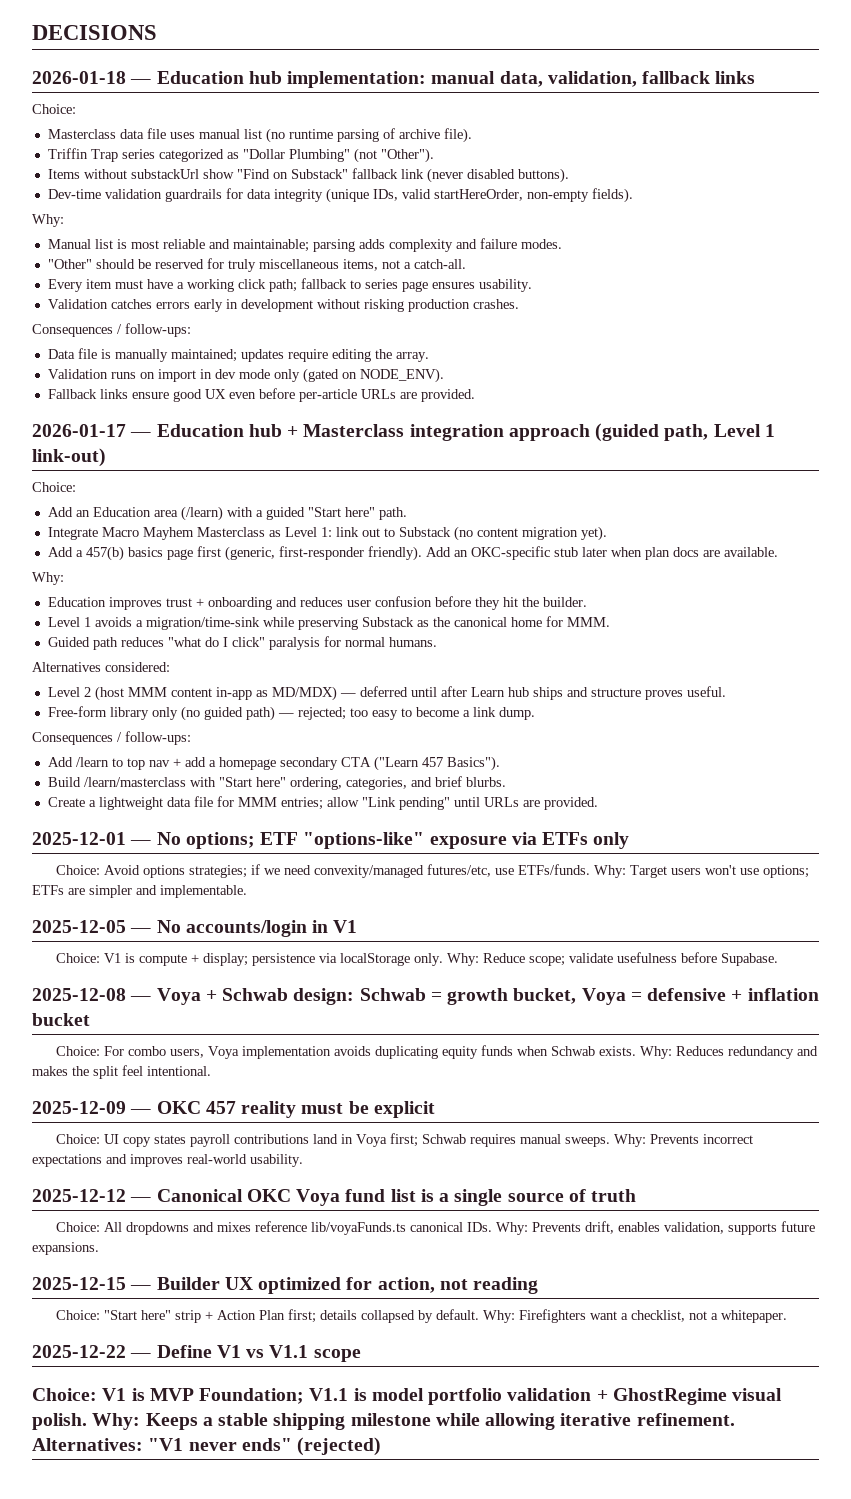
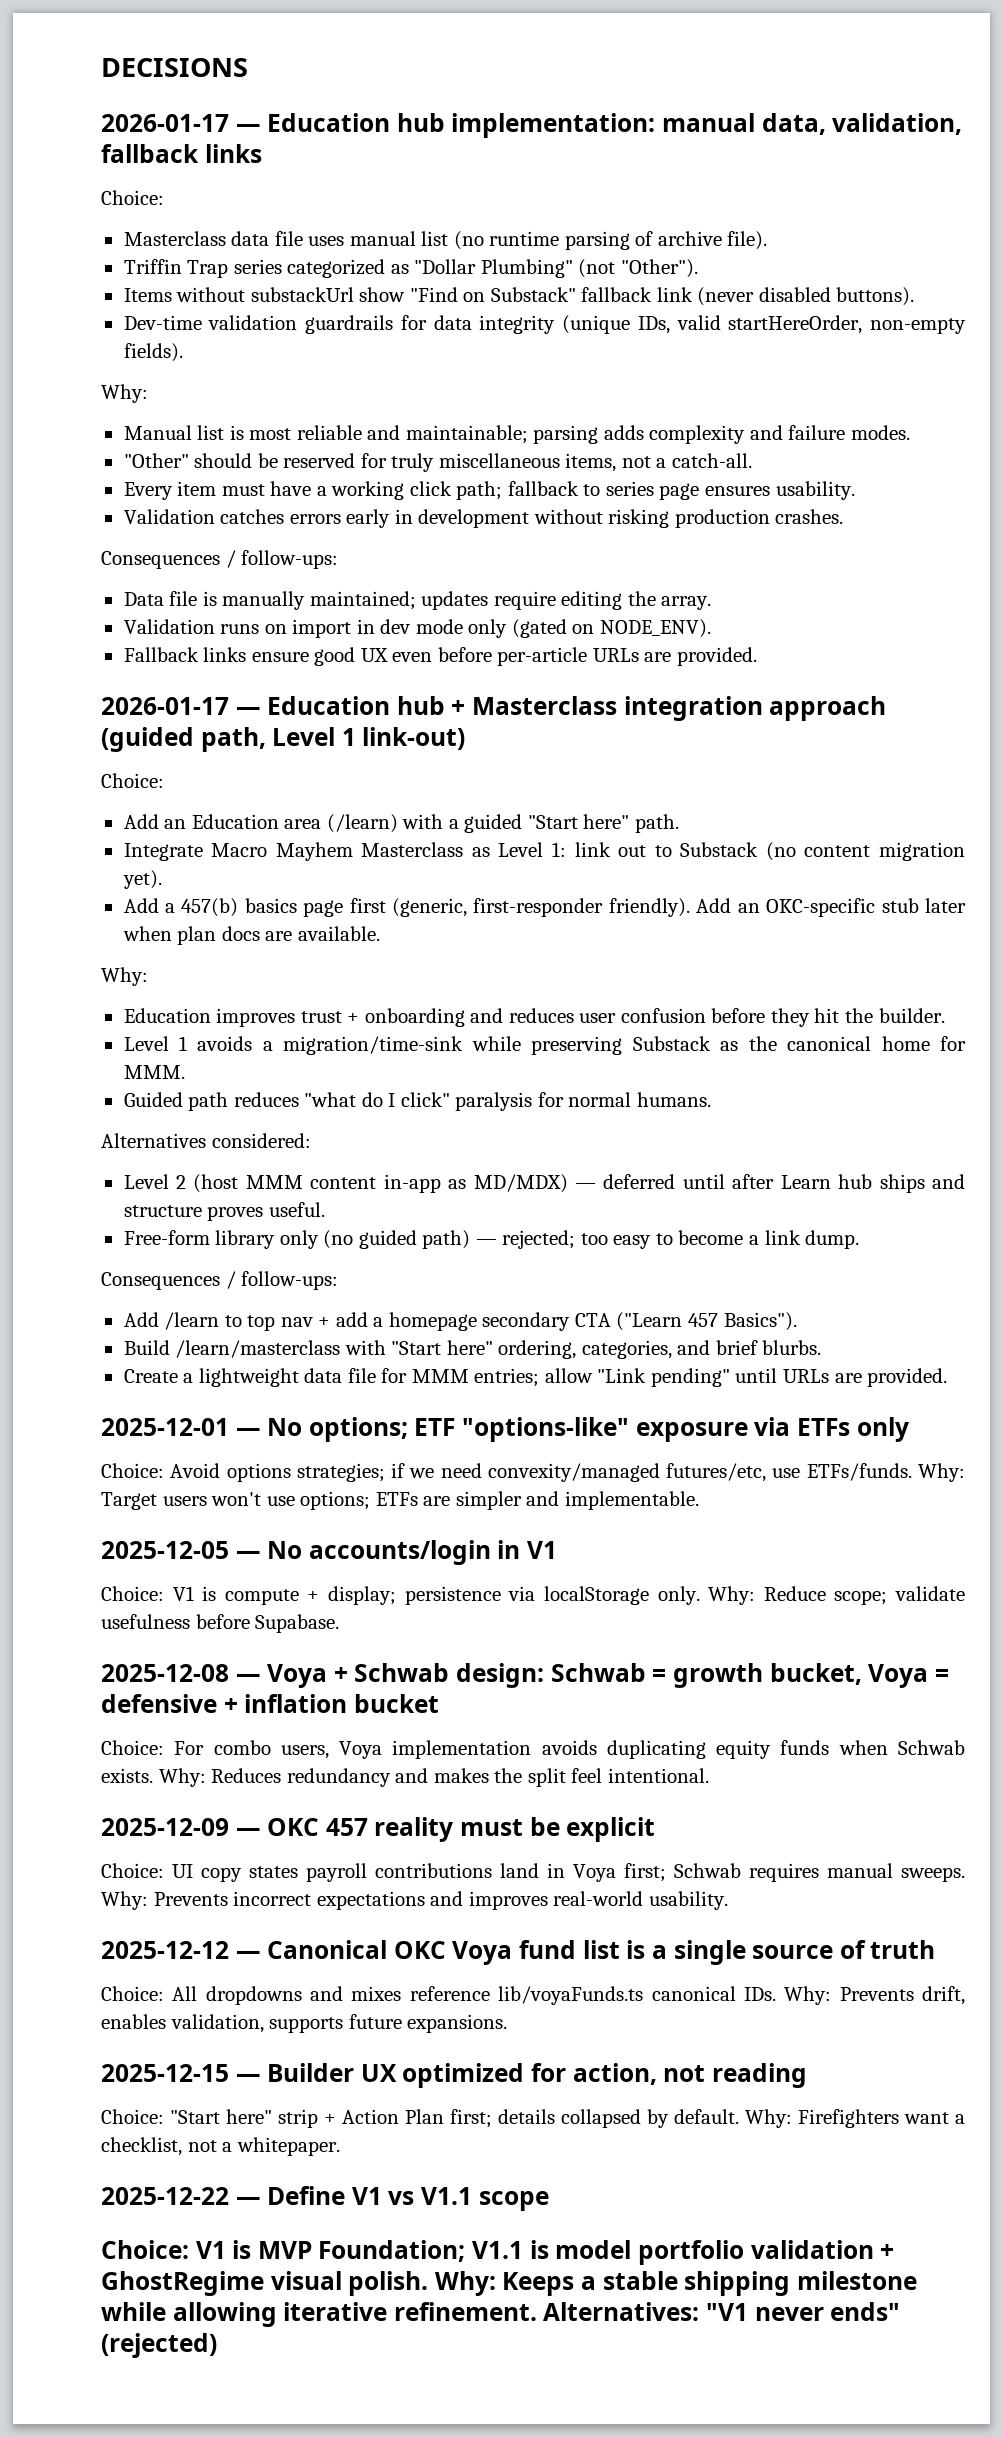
[32,71,126,84] 2026-01-18 -> [101,114,229,132] 2026-01-17

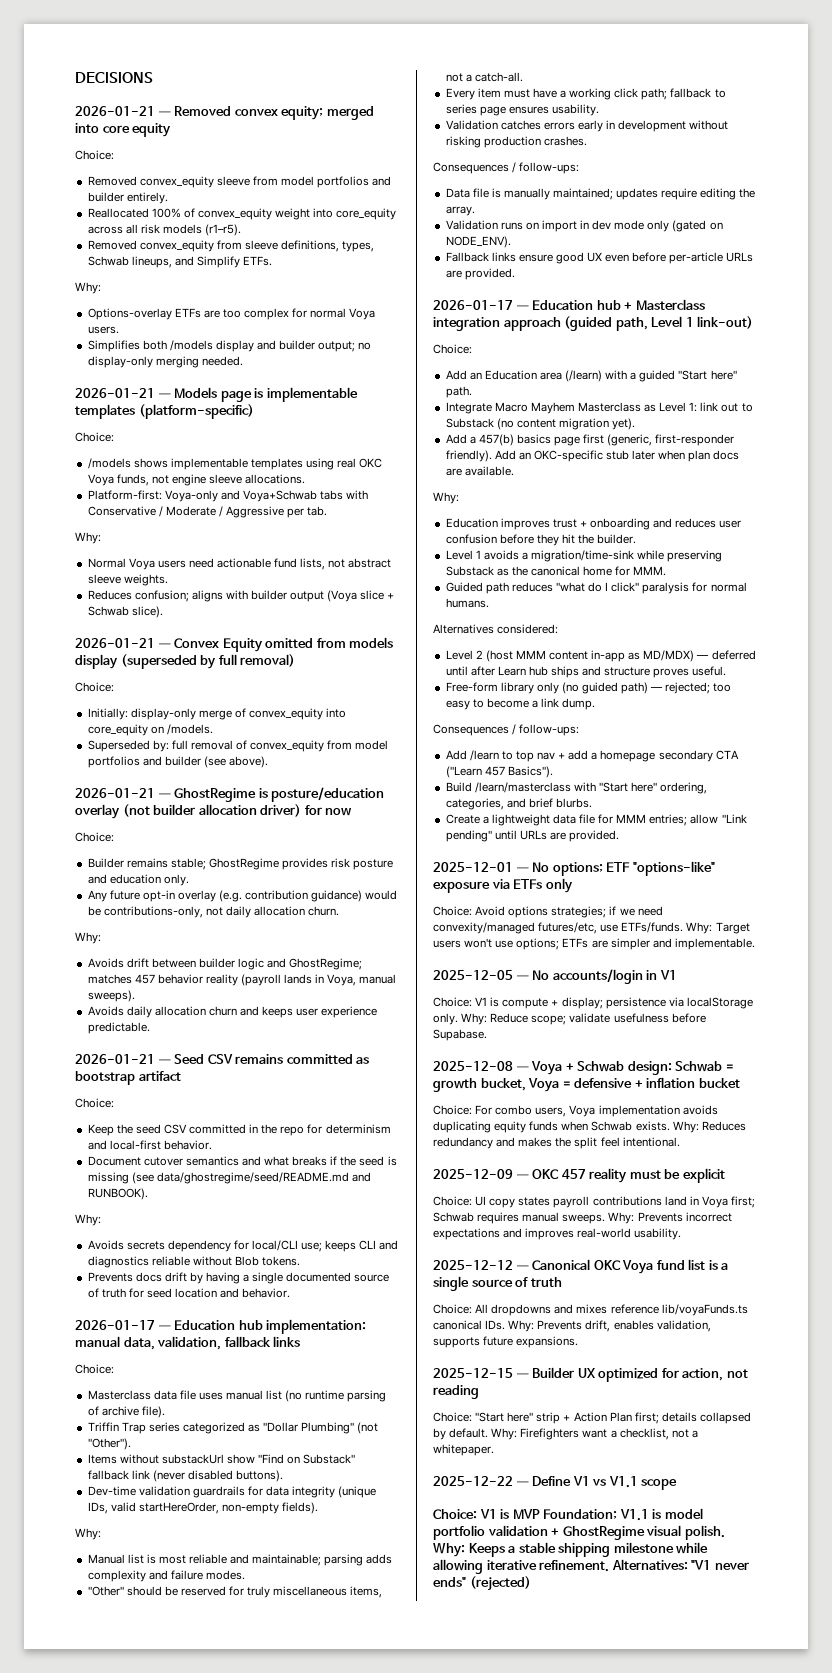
(248, 67) none -> [75,106,374,120] [75,123,172,137] [75,150,114,160] [87,176,392,188] [87,192,168,204] [87,208,397,220] [87,224,242,236] [87,240,375,252] [87,256,273,268] [75,282,101,294] [87,308,376,320] [87,326,119,334] [87,340,372,352] [87,356,243,368] [75,387,358,402] [75,404,254,419] [75,432,114,442] [87,458,383,470] [87,474,306,486] [87,490,369,502] [87,506,328,518] [75,532,101,544] [87,558,392,570] [87,574,168,586] [87,590,395,602] [87,606,163,618] [75,637,394,652] [75,654,296,669] [75,682,114,692] [87,708,347,720] [87,724,213,736] [87,740,389,752] [87,756,269,768] [75,787,385,802] [75,804,353,819] [75,832,114,842] [87,858,394,870] [87,874,189,886] [87,890,398,902] [87,906,340,918] [75,932,101,944] [87,958,363,970] [87,974,397,986] [87,990,135,1002] [87,1006,378,1018] [87,1022,150,1034] [75,1054,370,1064] [75,1071,181,1085] [75,1098,114,1108] [87,1124,391,1136] [87,1140,212,1150] [87,1156,397,1166] [87,1172,371,1184] [87,1188,148,1200] [75,1214,101,1226] [87,1240,399,1252] [87,1256,301,1268] [87,1272,390,1284] [87,1288,291,1298] // 2026-01-21 — Removed convex equity; merged into core equity // Choice: // Removed convex_equity sleeve from model portfolios and builder entirely. // Reallocated 100% of convex_equity weight into core_equity across all risk models (r1–r5). // Removed convex_equity from sleeve definitions, types, Schwab lineups, and Simplify ETFs. // Why: // Options-overlay ETFs are too complex for normal Voya users. // Simplifies both /models display and builder output; no display-only merging needed. // 2026-01-21 — Models page is implementable templates (platform-specific) // Choice: // /models shows implementable templates using real OKC Voya funds, not engine sleeve allocations. // Platform-first: Voya-only and Voya+Schwab tabs with Conservative / Moderate / Aggressive per tab. // Why: // Normal Voya users need actionable fund lists, not abstract sleeve weights. // Reduces confusion; aligns with builder output (Voya slice + Schwab slice). // 2026-01-21 — Convex Equity omitted from models display (superseded by full removal) // Choice: // Initially: display-only merge of convex_equity into core_equity on /models. // Superseded by: full removal of convex_equity from model portfolios and builder (see above). // 2026-01-21 — GhostRegime is posture/education overlay (not builder allocation driver) for now // Choice: // Builder remains stable; GhostRegime provides risk posture and education only. // Any future opt-in overlay (e.g. contribution guidance) would be contributions-only, not daily allocation churn. // Why: // Avoids drift between builder logic and GhostRegime; matches 457 behavior reality (payroll lands in Voya, manual sweeps). // Avoids daily allocation churn and keeps user experience predictable. // 2026-01-21 — Seed CSV remains committed as bootstrap artifact // Choice: // Keep the seed CSV committed in the repo for determinism and local-first behavior. // Document cutover semantics and what breaks if the seed is missing (see data/ghostregime/seed/README.md and RUNBOOK). // Why: // Avoids secrets dependency for local/CLI use; keeps CLI and diagnostics reliable without Blob tokens. // Prevents docs drift by having a single documented source of truth for seed location and behavior.

